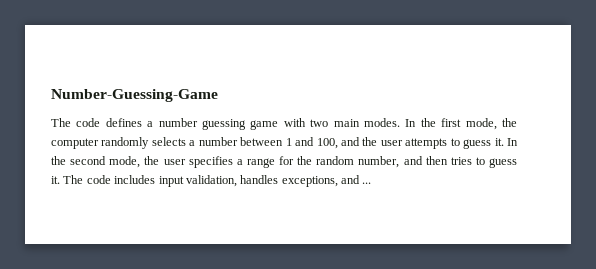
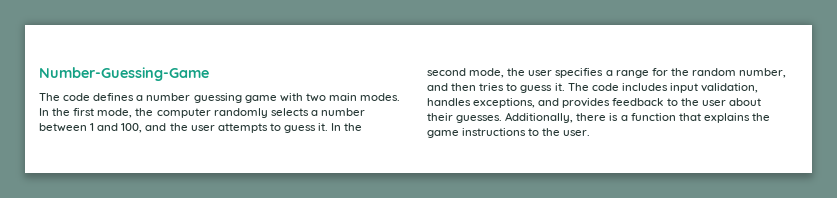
[362,182,372,184] ... -> [562,98,761,108] [427,112,770,123] [427,128,591,138] provides feedback to the user about their guesses. Additionally, there is a function that explains the game instructions to the user.

